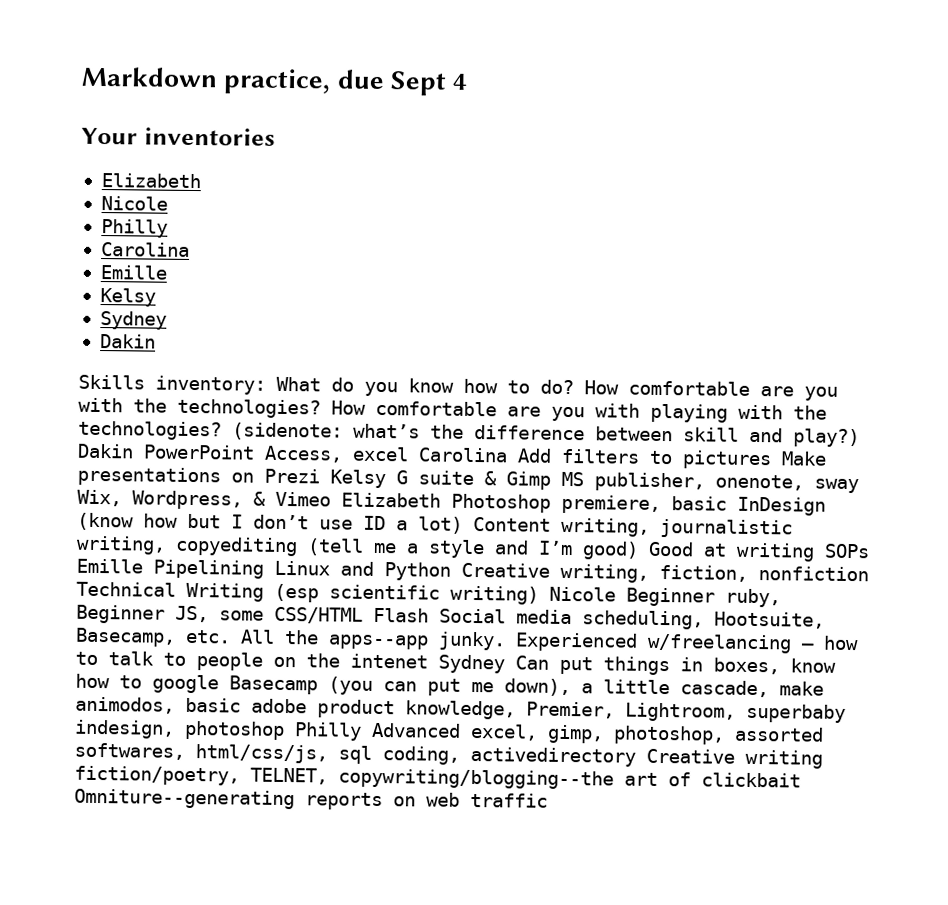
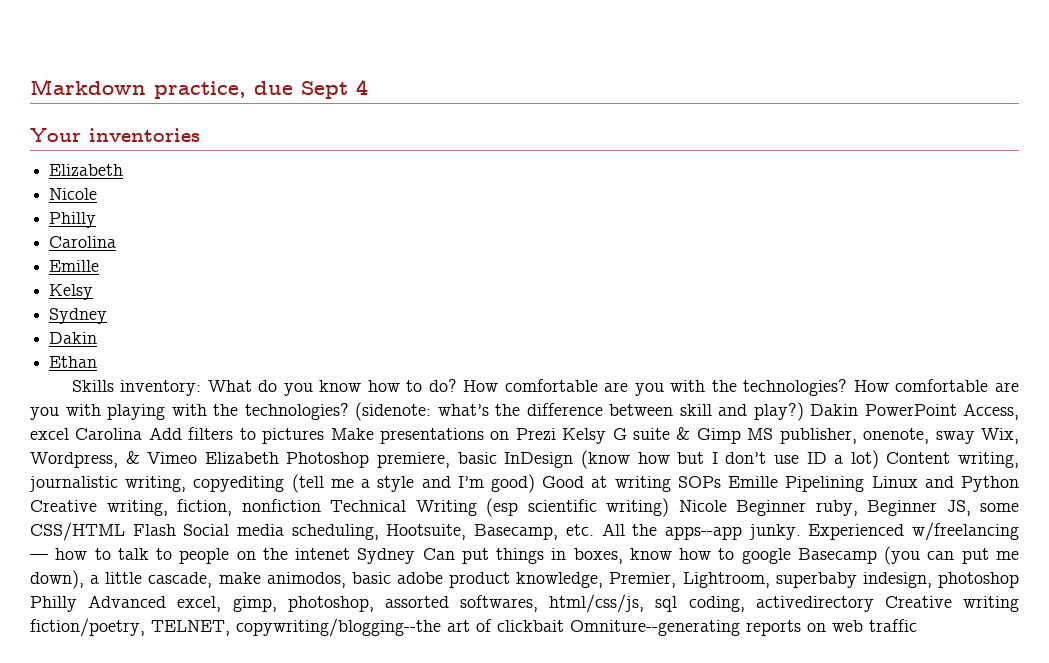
(156, 341) none -> [49,356,98,368] // Ethan

